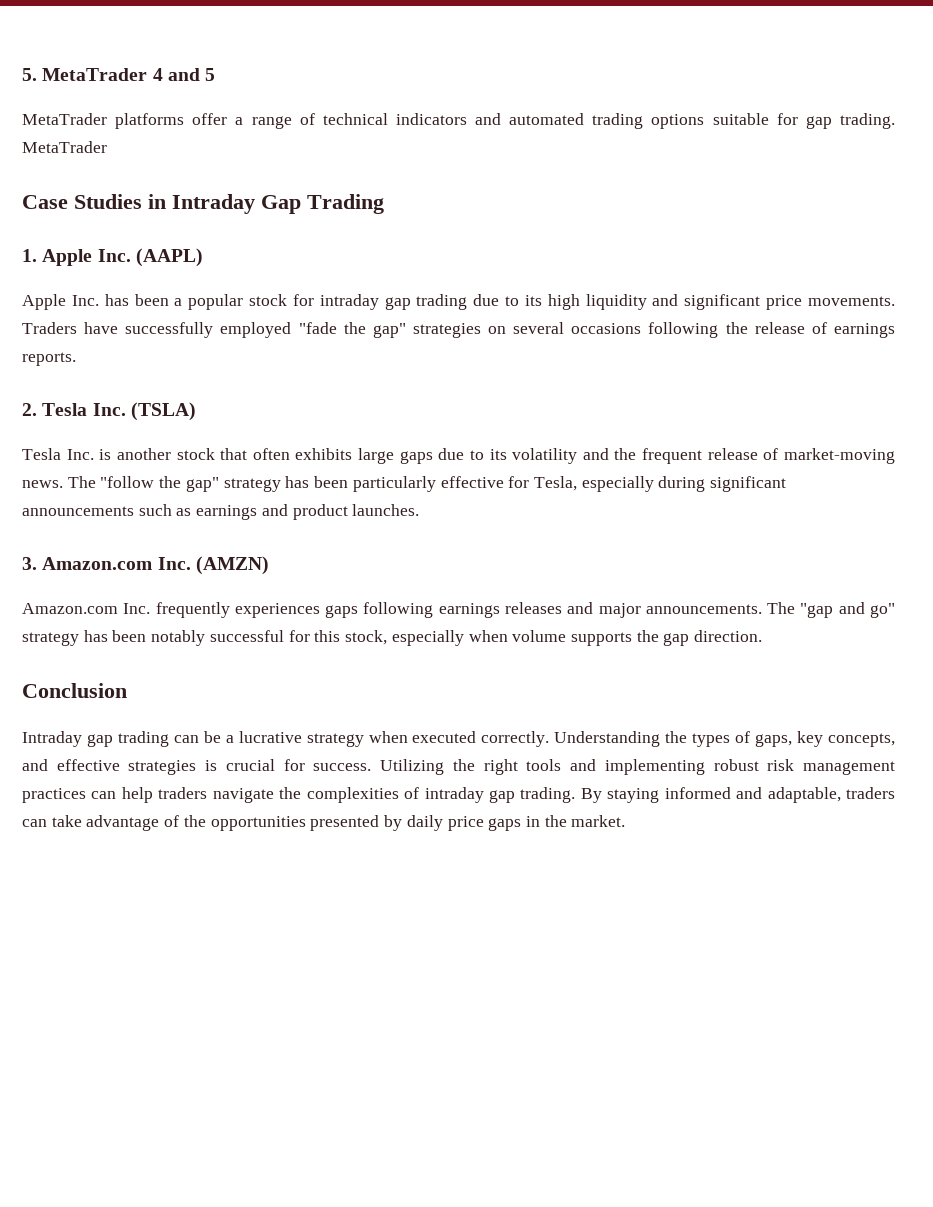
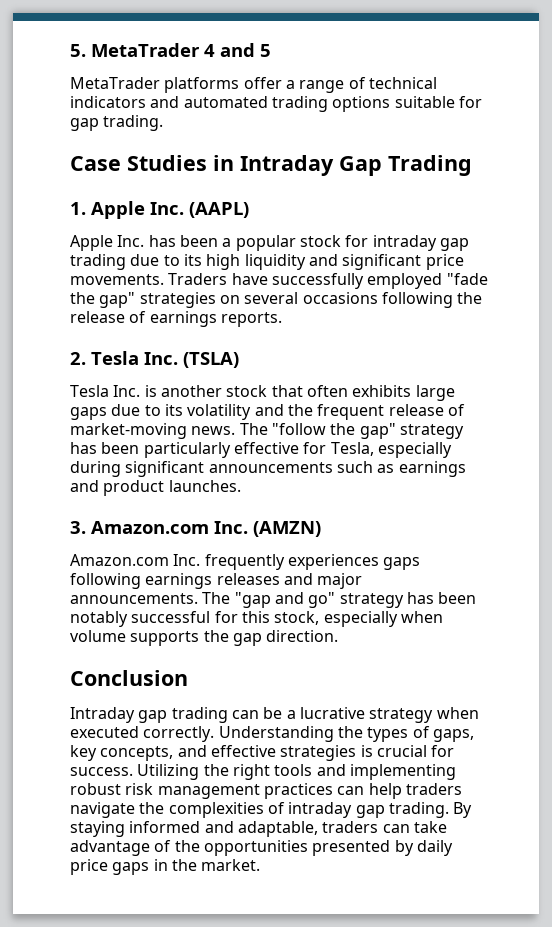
[22,141,107,153] MetaTrader -> (164, 123) none

